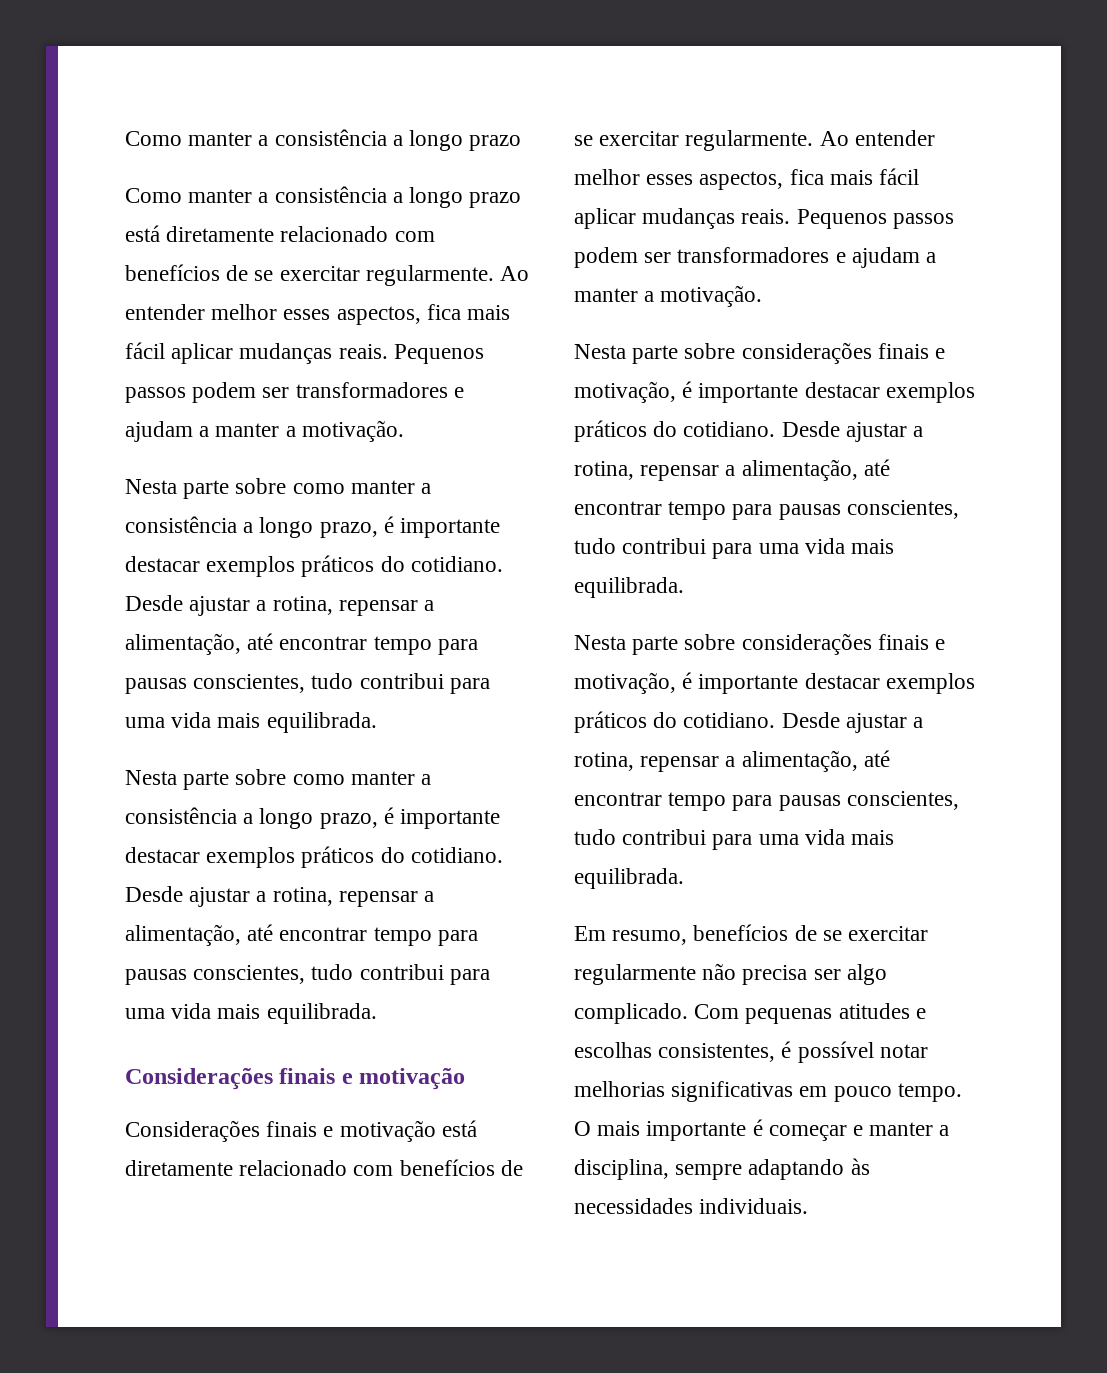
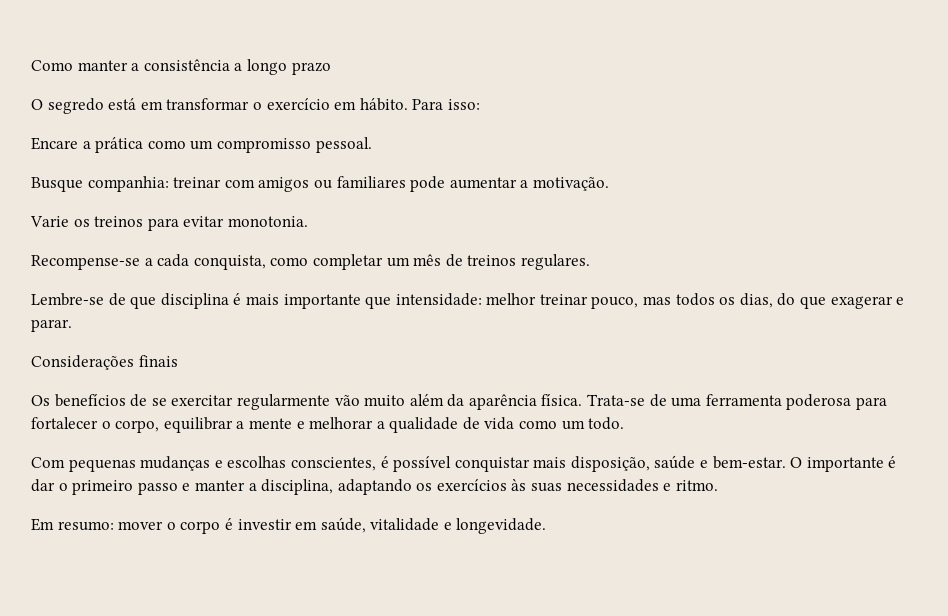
[125,186,522,208] [125,225,435,242] [125,264,530,286] [125,304,511,325] [125,342,484,364] [125,382,464,403] [125,420,404,442] [125,478,432,499] [125,516,501,538] [125,555,503,577] [125,595,435,616] [125,633,478,655] [125,673,490,694] [125,712,377,733] [125,769,432,790] [125,807,501,829] [125,846,503,868] [125,886,435,907] [125,924,478,946] [125,964,490,985] [125,1003,377,1024] [125,1068,466,1090] [125,1120,477,1142] [125,1159,523,1176] [574,130,935,151] [574,168,920,190] [574,208,954,229] [574,247,937,268] [574,285,763,307] [574,342,946,364] [574,381,975,403] [574,420,924,442] [574,459,890,481] [574,500,959,520] [574,538,895,559] [574,577,684,598] [574,633,946,655] [574,672,975,694] [574,711,924,733] [574,750,890,772] [574,791,959,811] [574,829,895,850] [574,868,684,889] [574,926,688,945] Como manter a consistência a longo prazo está diretamente relacionado com benefícios de se exercitar regularmente. Ao entender melhor esses aspectos, fica mais fácil aplicar mudanças reais. Pequenos passos podem ser transformadores e ajudam a manter a motivação. // Nesta parte sobre como manter a consistência a longo prazo, é importante destacar exemplos práticos do cotidiano. Desde ajustar a rotina, repensar a alimentação, até encontrar tempo para pausas conscientes, tudo contribui para uma vida mais equilibrada. // Nesta parte sobre como manter a consistência a longo prazo, é importante destacar exemplos práticos do cotidiano. Desde ajustar a rotina, repensar a alimentação, até encontrar tempo para pausas conscientes, tudo contribui para uma vida mais equilibrada. // Considerações finais e motivação // Considerações finais e motivação está diretamente relacionado com benefícios de se exercitar regularmente. Ao entender melhor esses aspectos, fica mais fácil aplicar mudanças reais. Pequenos passos podem ser transformadores e ajudam a manter a motivação. // Nesta parte sobre considerações finais e motivação, é importante destacar exemplos práticos do cotidiano. Desde ajustar a rotina, repensar a alimentação, até encontrar tempo para pausas conscientes, tudo contribui para uma vida mais equilibrada. // Nesta parte sobre considerações finais e motivação, é importante destacar exemplos práticos do cotidiano. Desde ajustar a rotina, repensar a alimentação, até encontrar tempo para pausas conscientes, tudo contribui para uma vida mais equilibrada. // Em resumo, -> [31,98,480,114] [31,137,372,153] [31,176,609,192] [30,216,308,231] [31,254,590,270] [31,293,905,309] [31,319,72,332] [31,355,178,370] [31,395,50,406] O segredo está em transformar o exercício em hábito. Para isso: // Encare a prática como um compromisso pessoal. // Busque companhia: treinar com amigos ou familiares pode aumentar a motivação. // Varie os treinos para evitar monotonia. // Recompense-se a cada conquista, como completar um mês de treinos regulares. // Lembre-se de que disciplina é mais importante que intensidade: melhor treinar pouco, mas todos os dias, do que exagerar e parar. // Considerações finais // Os
[702,963,887,985] [574,1003,688,1024] não precisa ser algo complicado. -> [334,394,888,410] [31,417,625,433] vão muito além da aparência física. Trata-se de uma ferramenta poderosa para fortalecer o corpo, equilibrar a mente e melhorar a qualidade de vida como um todo. //
[838,1003,910,1019] atitudes -> [140,456,211,471] mudanças
[658,1043,776,1062] consistentes, -> [290,457,376,471] conscientes,
[879,1044,928,1058] [574,1081,962,1102] [574,1119,950,1141] [574,1158,870,1180] [574,1198,809,1214] notar melhorias significativas em pouco tempo. O mais importante é começar e manter a disciplina, sempre adaptando às necessidades individuais. -> [454,455,897,472] [31,479,718,495] [31,517,547,534] conquistar mais disposição, saúde e bem-estar. O importante é dar o primeiro passo e manter a disciplina, adaptando os exercícios às suas necessidades e ritmo. // Em resumo: mover o corpo é investir em saúde, vitalidade e longevidade.

